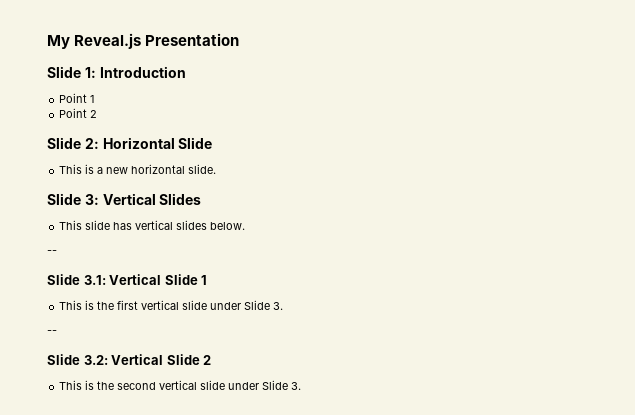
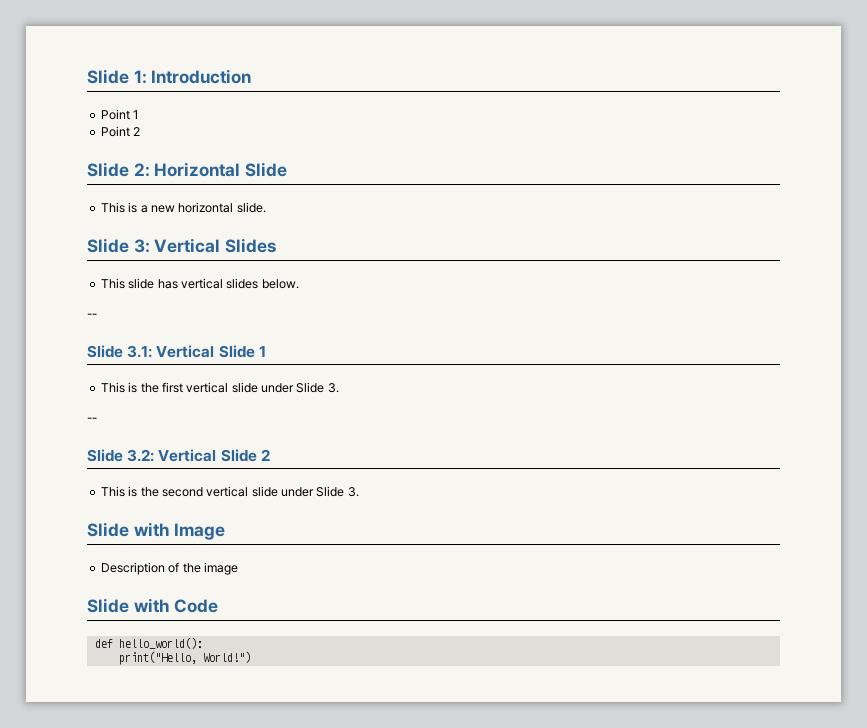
[47,33,240,49] My Reveal.js Presentation // -> (87, 76) none
(302, 386) none -> [87,522,226,540] [100,562,238,575] [87,598,219,613] [94,637,203,649] [118,651,251,665] // Slide with Image // Description of the image // Slide with Code // def hello_world(): // print("Hello, World!")

